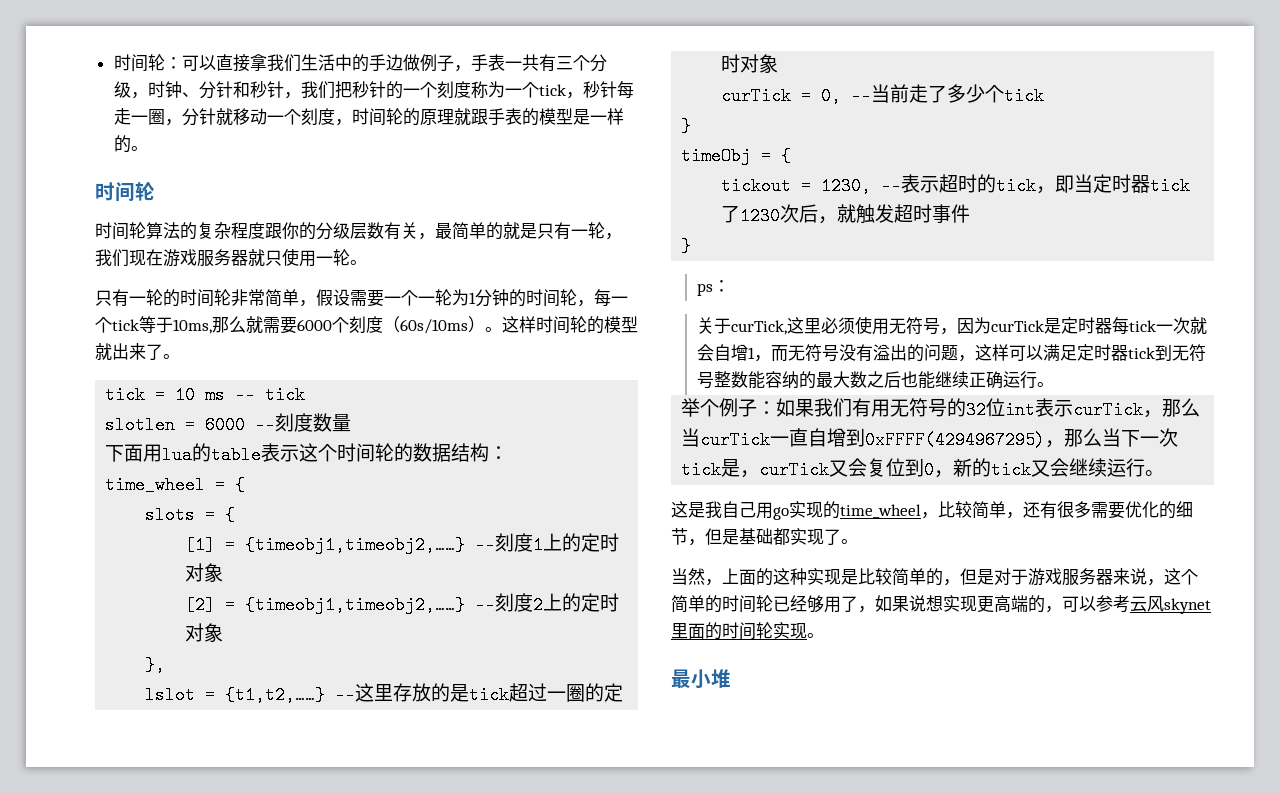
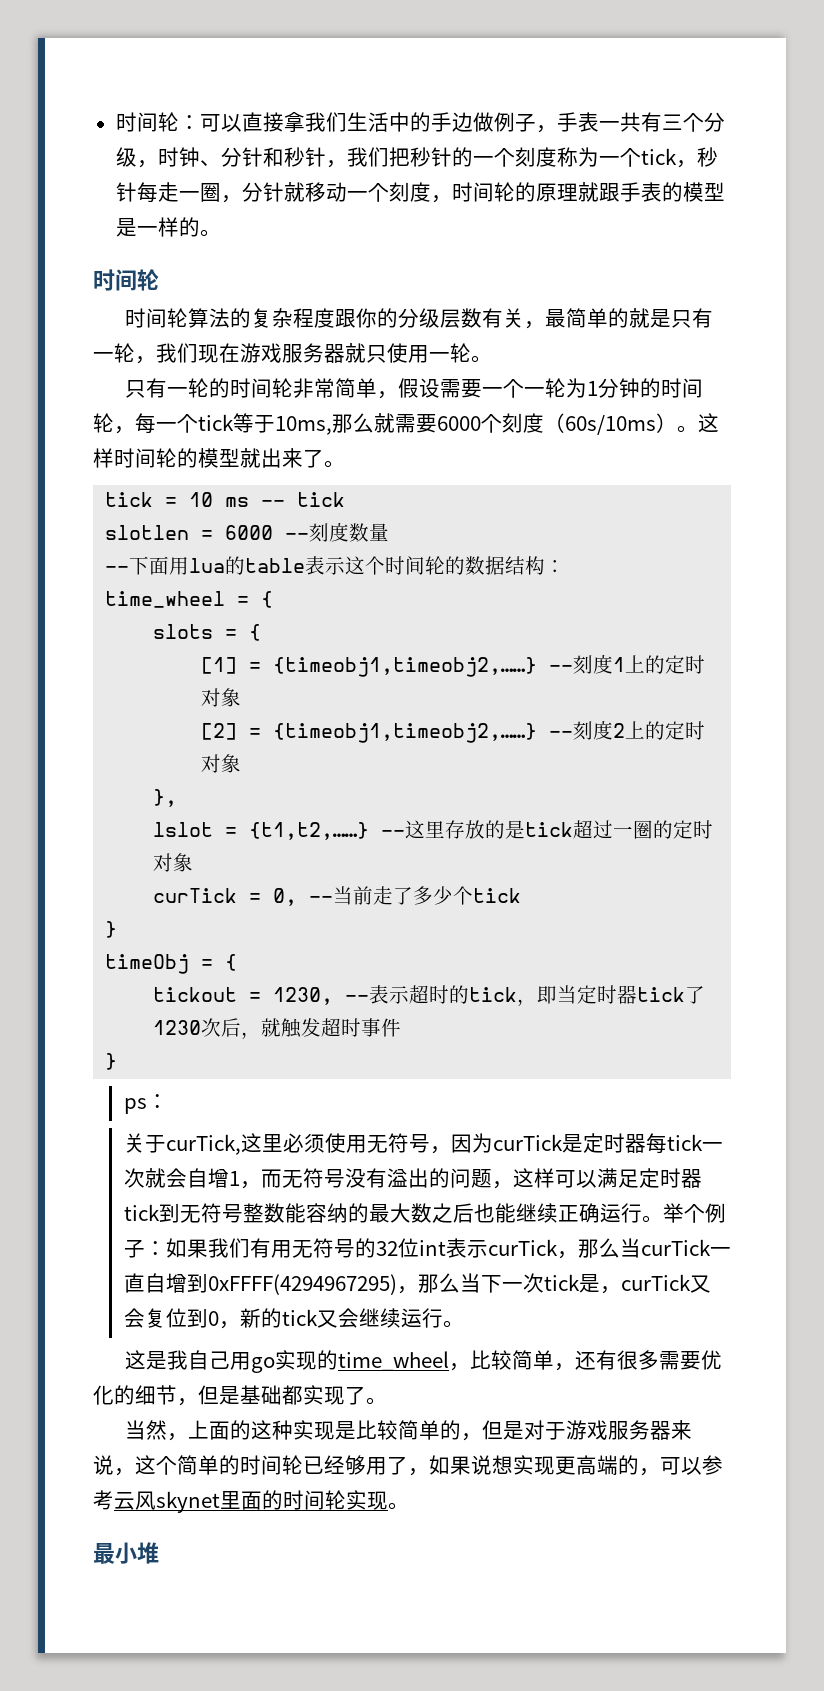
(352, 423) none -> [105,566,130,573] --
(1054, 384) // -> (663, 1219) none

